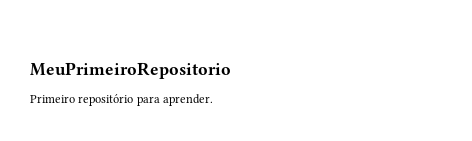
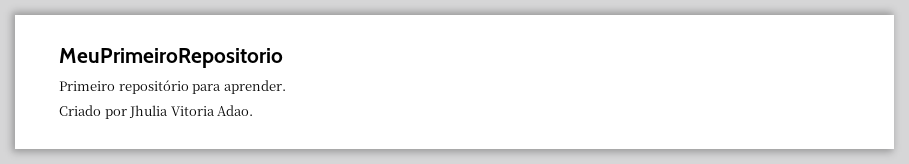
(214, 100) none -> [59,105,254,119] // Criado por Jhulia Vitoria Adao.

